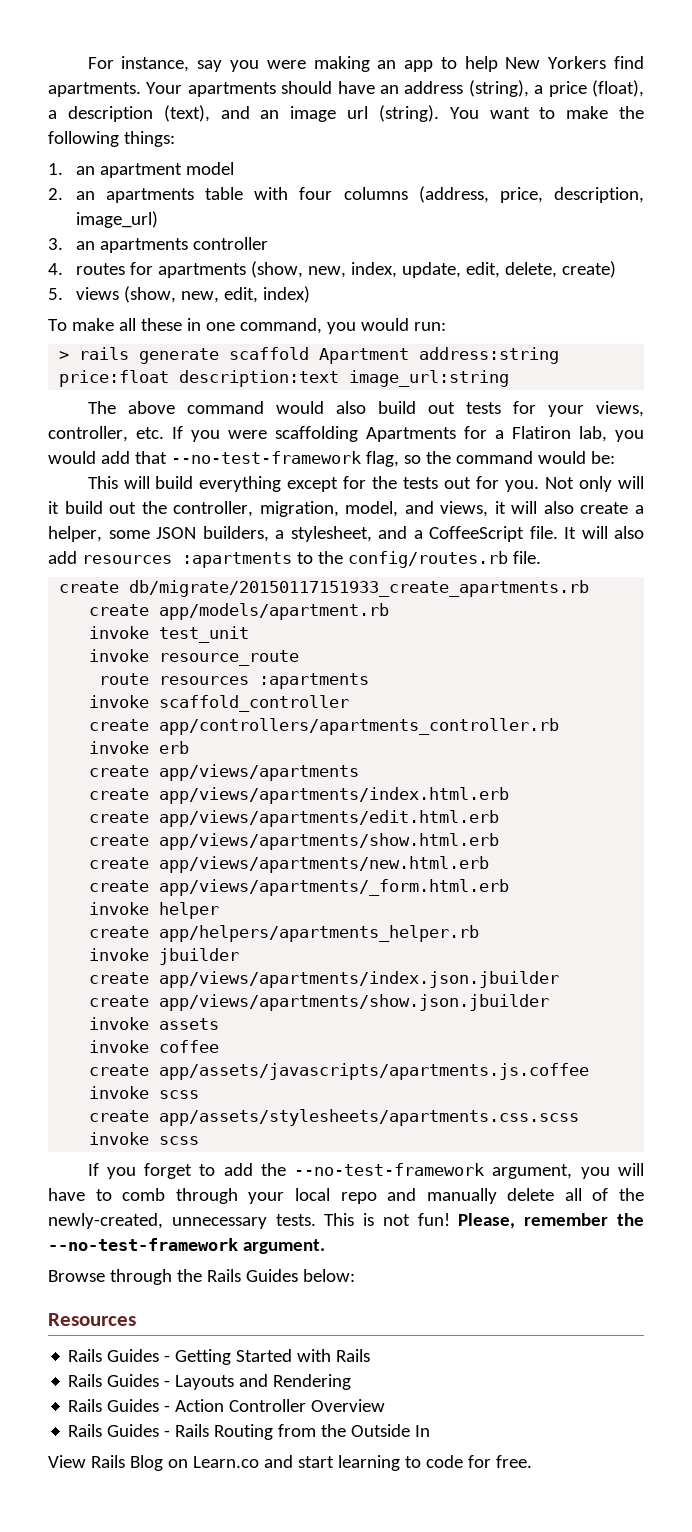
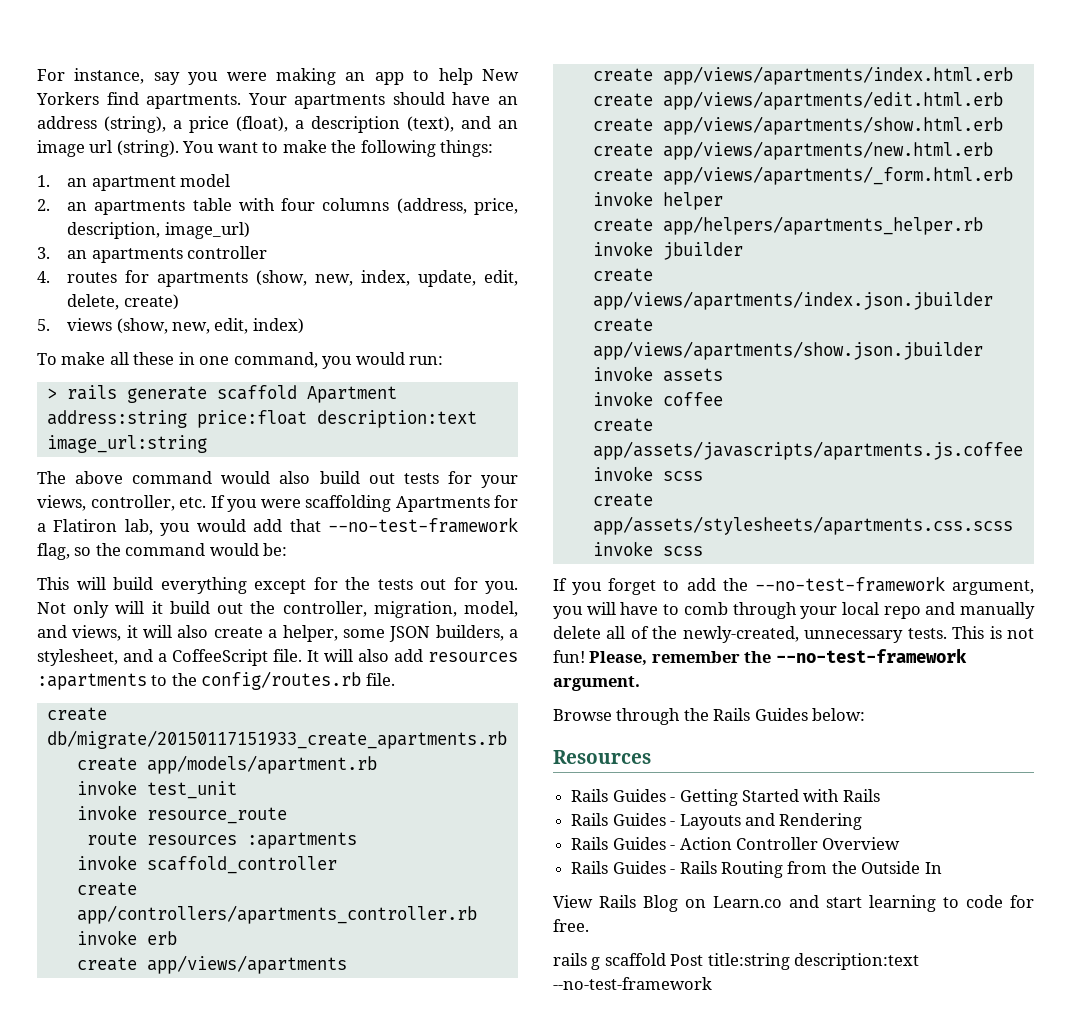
(532, 1461) none -> [553,953,920,970] [553,977,712,990] // rails g scaffold Post title:string description:text --no-test-framework

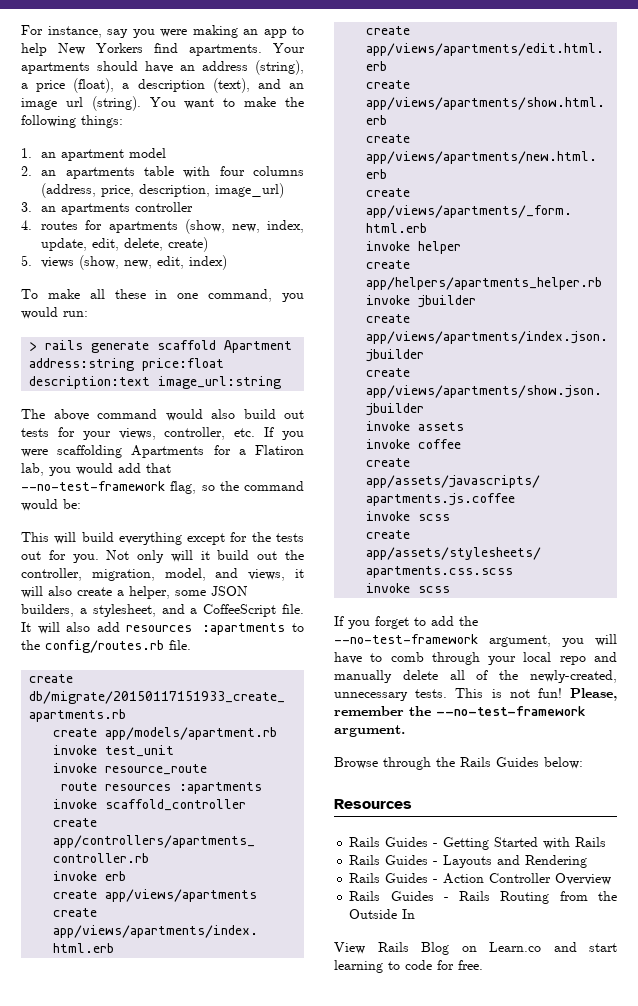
[553,953,920,970] [553,977,712,990] // rails g scaffold Post title:string description:text --no-test-framework -> (483, 965) none

